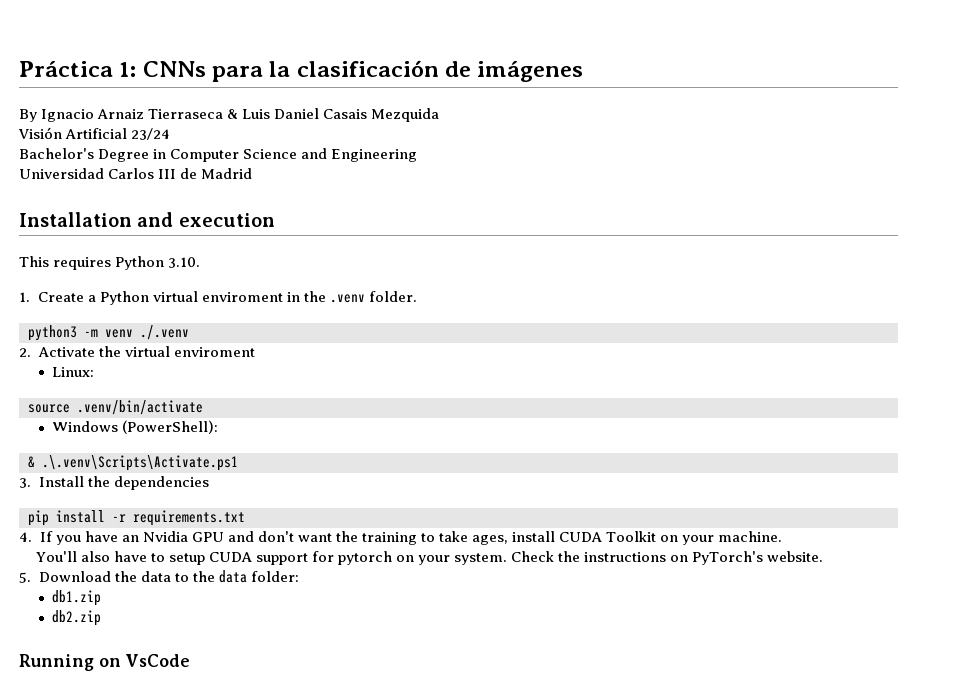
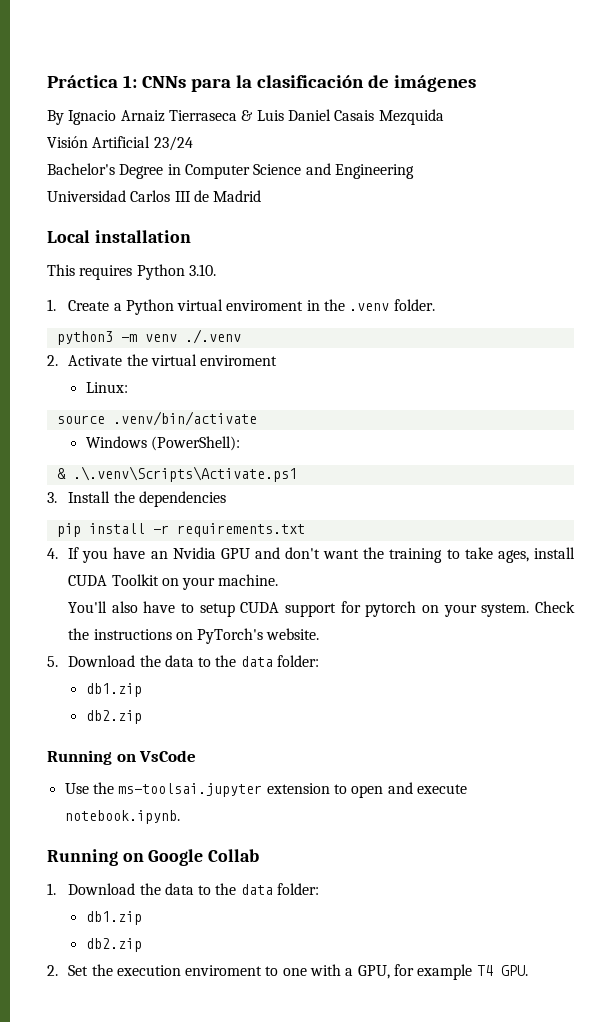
[19,212,275,227] Installation and execution -> [47,230,191,243] Local installation
(191, 660) none -> [64,782,467,798] [64,810,180,824] [47,849,260,866] [47,883,320,895] [85,911,142,925] [85,938,142,952] [47,964,528,980] // Use the ms-toolsai.jupyter extension to open and execute notebook.ipynb. // Running on Google Collab // 1. Download the data to the data folder: // db1.zip // db2.zip // 2. Set the execution enviroment to one with a GPU, for example T4 GPU.

